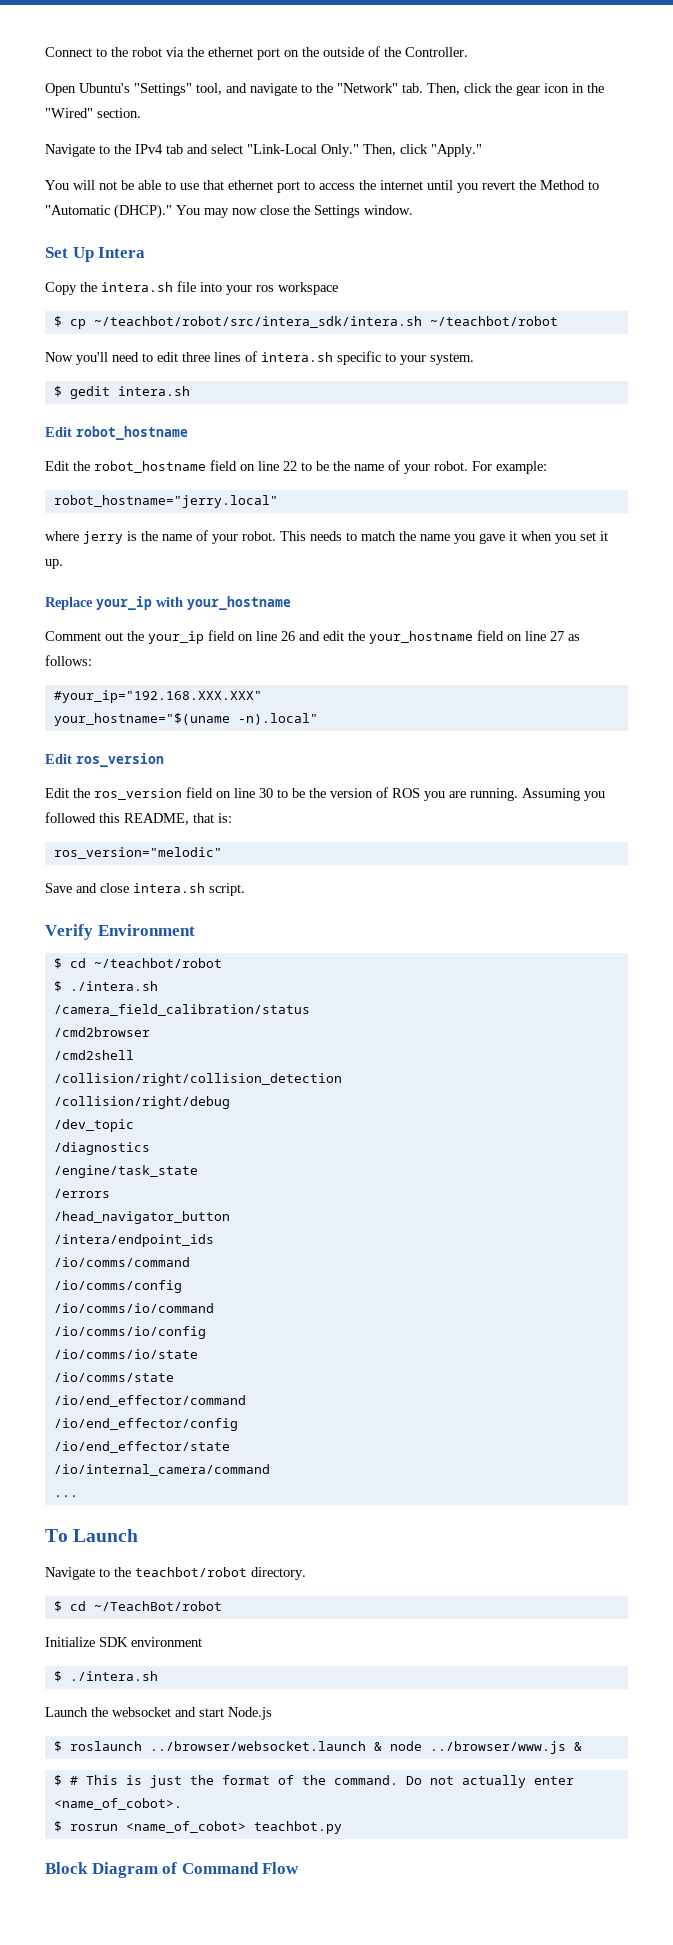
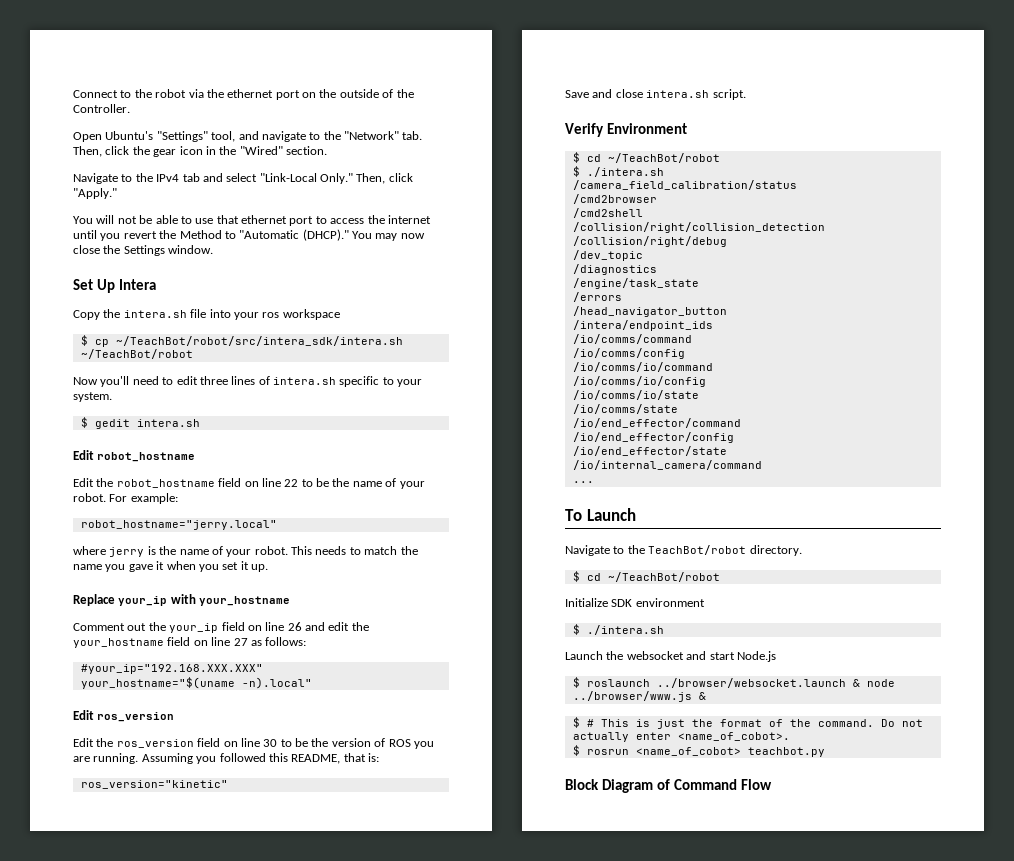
[93,316,558,328] ~/teachbot/robot/src/intera_sdk/intera.sh ~/teachbot/robot -> [115,336,403,346] [80,349,193,359] ~/TeachBot/robot/src/intera_sdk/intera.sh ~/TeachBot/robot
[53,847,222,859] ros_version="melodic" -> [80,780,228,789] ros_version="kinetic"
[93,958,222,968] ~/teachbot/robot -> [607,153,720,163] ~/TeachBot/robot
[135,1567,247,1577] teachbot/robot -> [648,545,747,555] TeachBot/robot

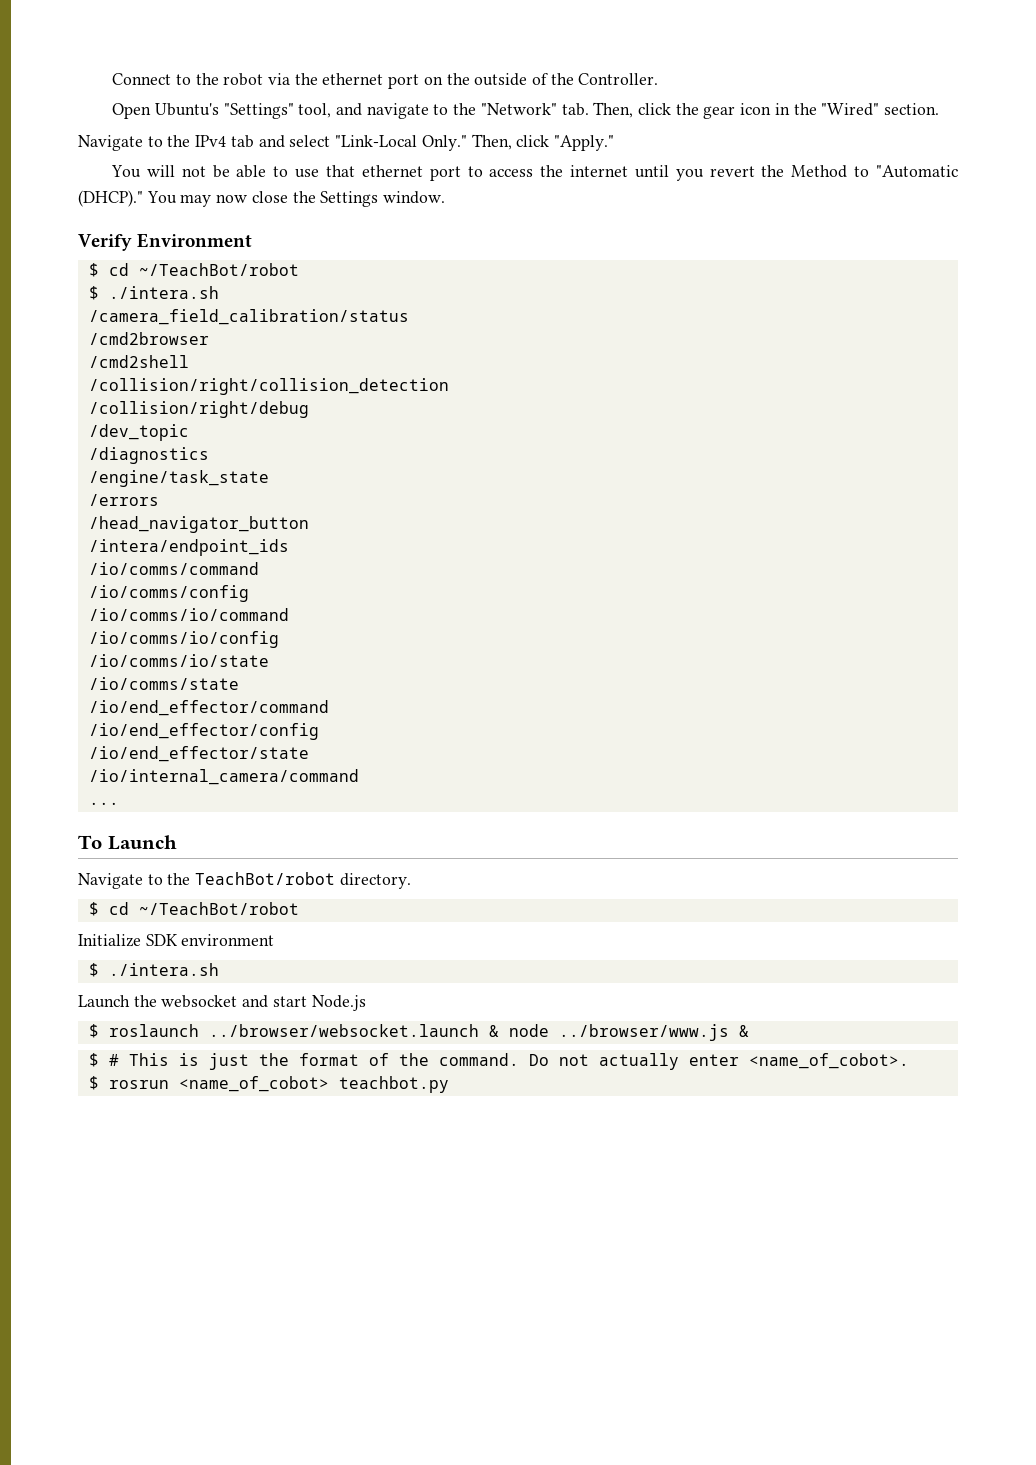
[73,279,156,293] [73,309,340,320] [80,335,403,347] [80,349,193,359] [73,376,423,387] [73,392,112,402] [80,417,200,429] [73,450,196,462] [73,478,425,489] [73,493,178,504] [80,520,277,530] [73,546,418,557] [73,561,268,572] [73,594,291,606] [73,622,369,633] [73,637,307,648] [80,664,263,674] [80,677,312,689] [73,710,175,722] [73,738,434,749] [73,753,379,764] [80,780,228,789] [565,89,746,100] // Set Up Intera // Copy the intera.sh file into your ros workspace // $ cp ~/TeachBot/robot/src/intera_sdk/intera.sh ~/TeachBot/robot // Now you'll need to edit three lines of intera.sh specific to your system. // $ gedit intera.sh // Edit robot_hostname // Edit the robot_hostname field on line 22 to be the name of your robot. For example: // robot_hostname="jerry.local" // where jerry is the name of your robot. This needs to match the name you gave it when you set it up. // Replace your_ip with your_hostname // Comment out the your_ip field on line 26 and edit the your_hostname field on line 27 as follows: // #your_ip="192.168.XXX.XXX" // your_hostname="$(uname -n).local" // Edit ros_version // Edit the ros_version field on line 30 to be the version of ROS you are running. Assuming you followed this README, that is: // ros_version="kinetic" // Save and close intera.sh script. -> (446, 197) none
[565,779,772,793] // Block Diagram of Command Flow -> (449, 1084) none

